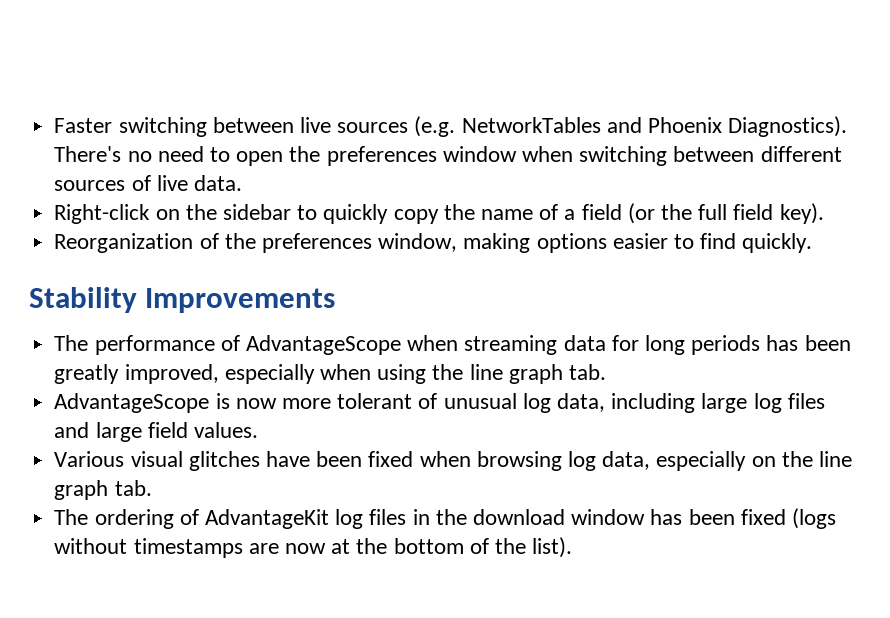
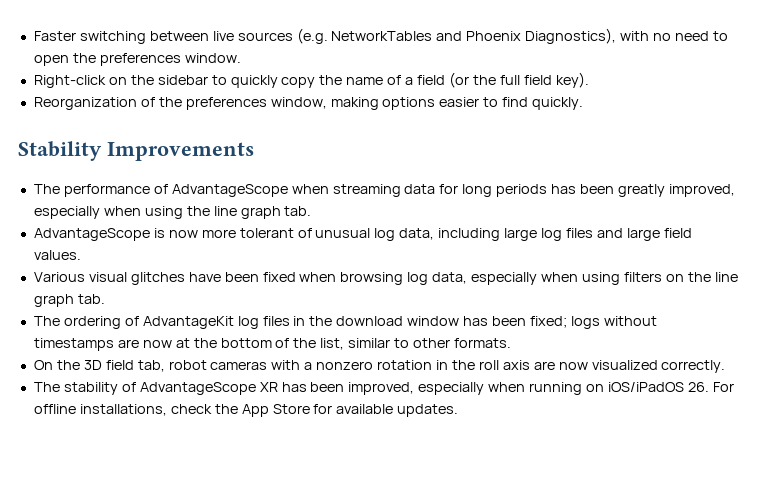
[728,116,848,137] [54,146,122,162] Diagnostics). There's -> [525,28,650,44] Diagnostics), with
[442,146,842,166] [54,175,242,191] window when switching between different sources of live data. -> [184,53,241,63] window.
(747, 461) none -> [541,272,662,285] when using filters
[740,508,837,529] fixed (logs -> [529,316,600,329] fixed; logs
[532,537,573,558] list). -> [320,338,511,350] [33,360,726,373] [33,382,734,395] [33,404,459,417] list, similar to other formats. // On the 3D field tab, robot cameras with a nonzero rotation in the roll axis are now visualized correctly. // The stability of AdvantageScope XR has been improved, especially when running on iOS/iPadOS 26. For offline installations, check the App Store for available updates.

